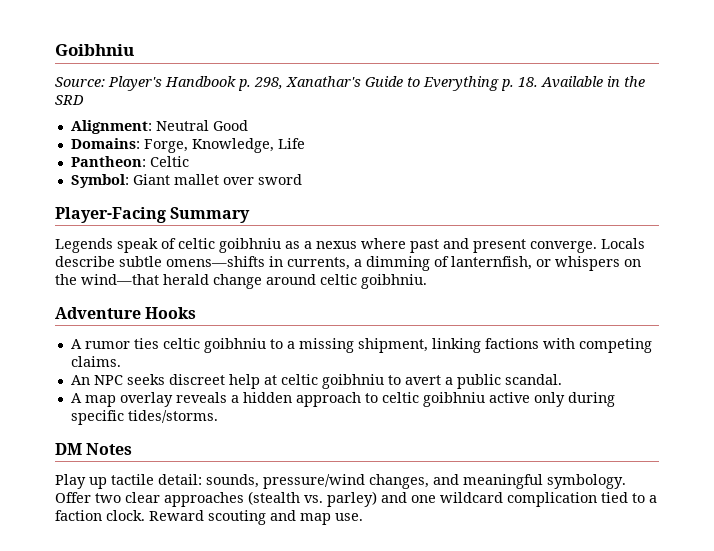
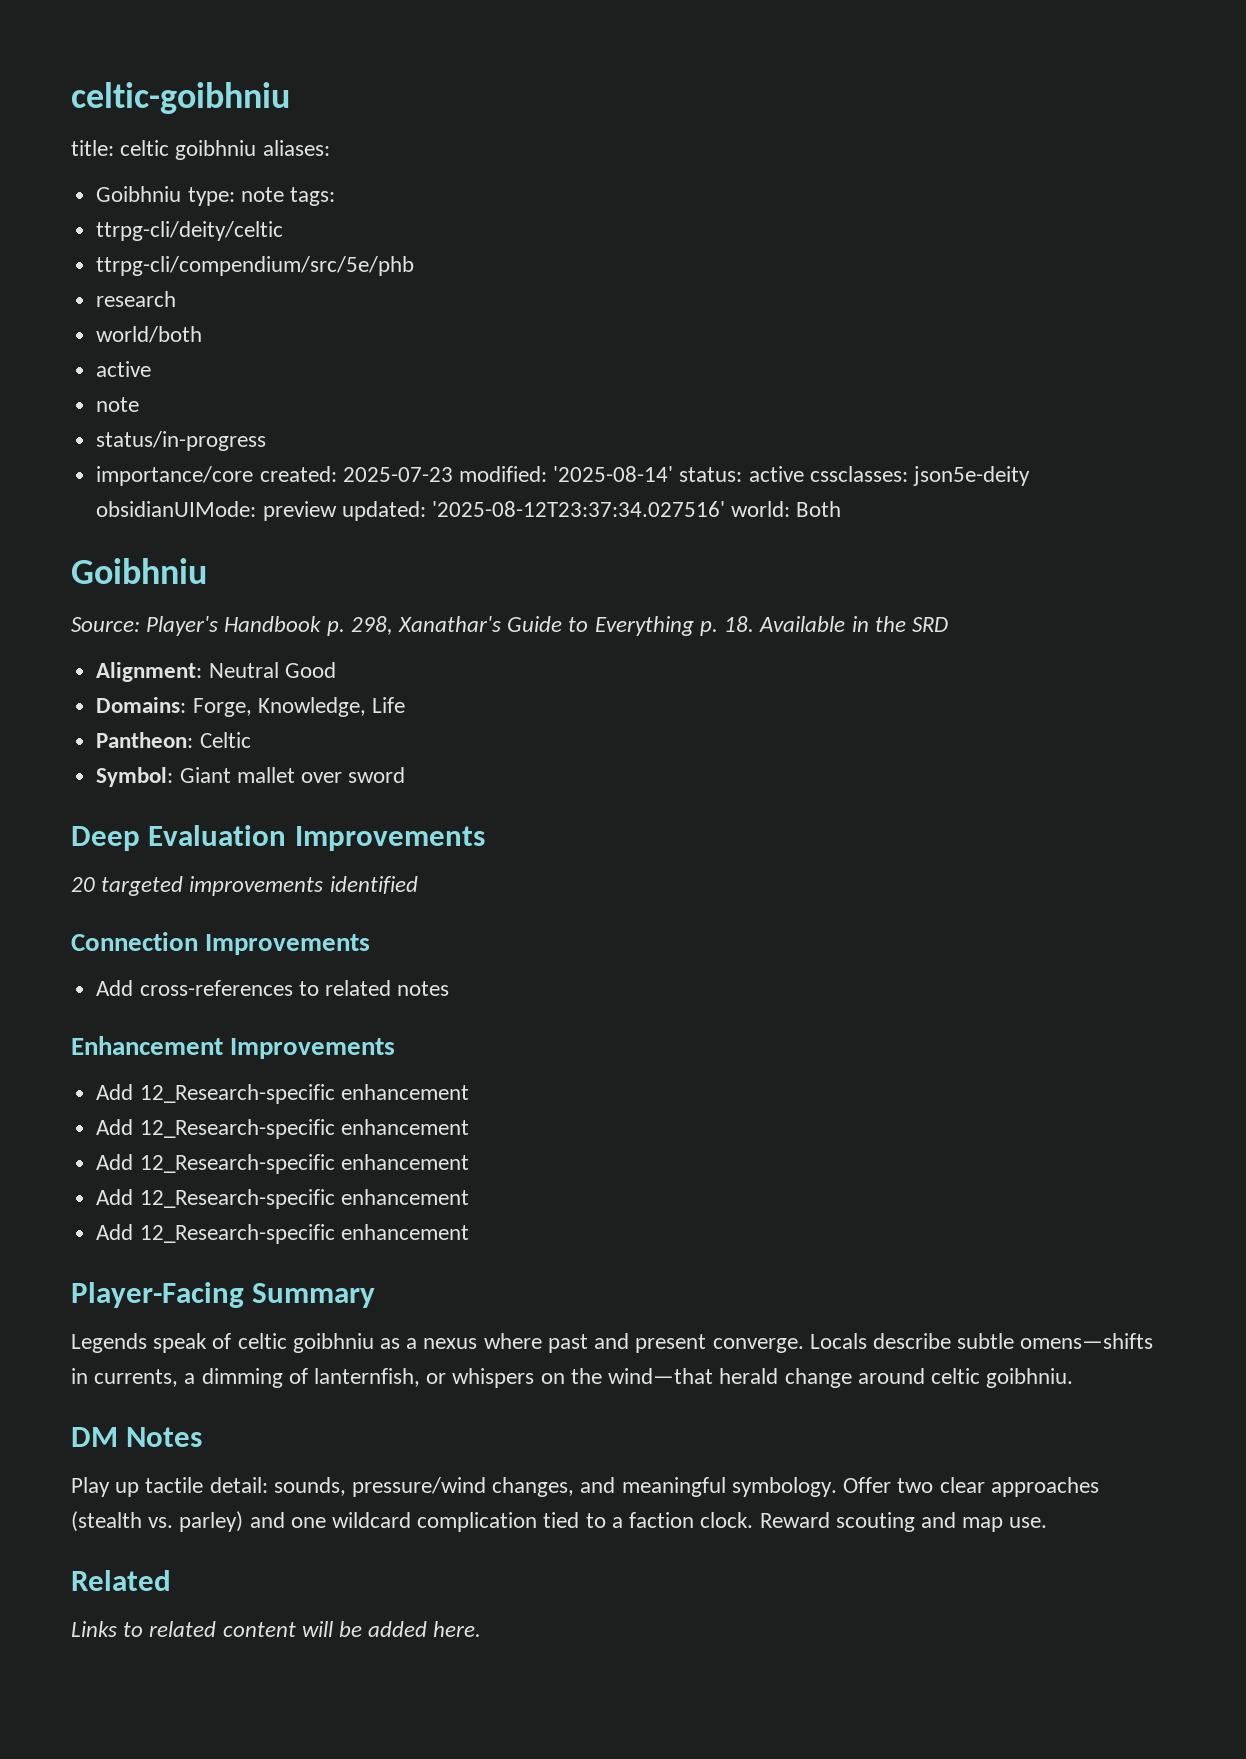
(55, 50) none -> [71,82,290,114] [71,140,330,160] [96,186,335,206] [96,221,284,241] [96,256,415,276] [96,291,177,307] [96,326,203,343] [96,361,152,377] [96,397,140,412] [96,431,267,451] [96,466,1030,486] [96,501,842,521] celtic-goibhniu // title: celtic goibhniu aliases: // Goibhniu type: note tags: // ttrpg-cli/deity/celtic // ttrpg-cli/compendium/src/5e/phb // research // world/both // active // note // status/in-progress // importance/core created: 2025-07-23 modified: '2025-08-14' status: active cssclasses: json5e-deity obsidianUIMode: preview updated: '2025-08-12T23:37:34.027516' world: Both //
(302, 179) none -> [71,825,485,851] [71,876,418,896] [71,932,371,955] [96,980,450,996] [71,1036,396,1059] [96,1084,469,1104] [96,1119,469,1139] [96,1154,469,1174] [96,1189,469,1209] [96,1224,469,1244] // Deep Evaluation Improvements // 20 targeted improvements identified // Connection Improvements // Add cross-references to related notes // Enhancement Improvements // Add 12_Research-specific enhancement // Add 12_Research-specific enhancement // Add 12_Research-specific enhancement // Add 12_Research-specific enhancement // Add 12_Research-specific enhancement
[55,307,197,319] [70,338,652,353] [70,356,121,367] [70,374,562,389] [70,392,615,407] [70,410,218,425] // Adventure Hooks // A rumor ties celtic goibhniu to a missing shipment, linking factions with competing claims. // An NPC seeks discreet help at celtic goibhniu to avert a public scandal. // A map overlay reveals a hidden approach to celtic goibhniu active only during specific tides/storms. -> (1074, 1378) none
(363, 517) none -> [71,1570,171,1591] [71,1621,482,1637] // Related // Links to related content will be added here.

